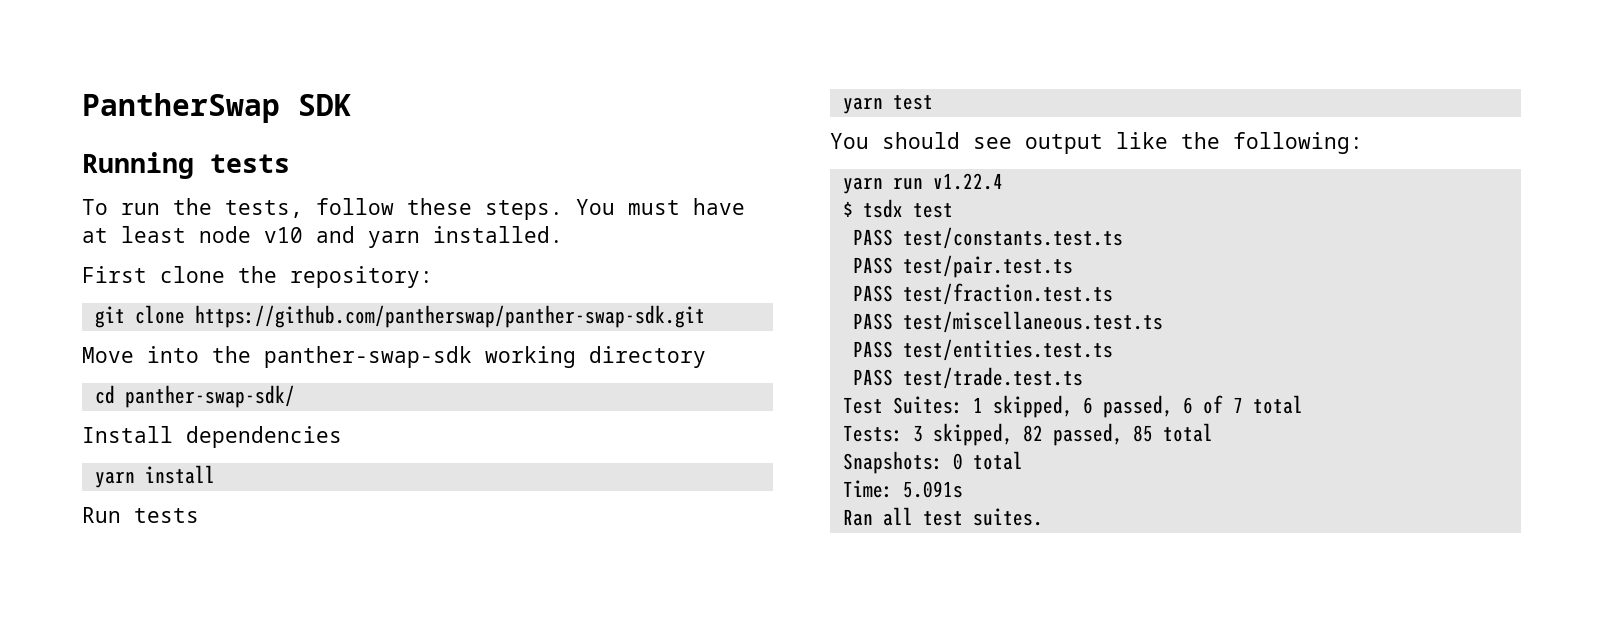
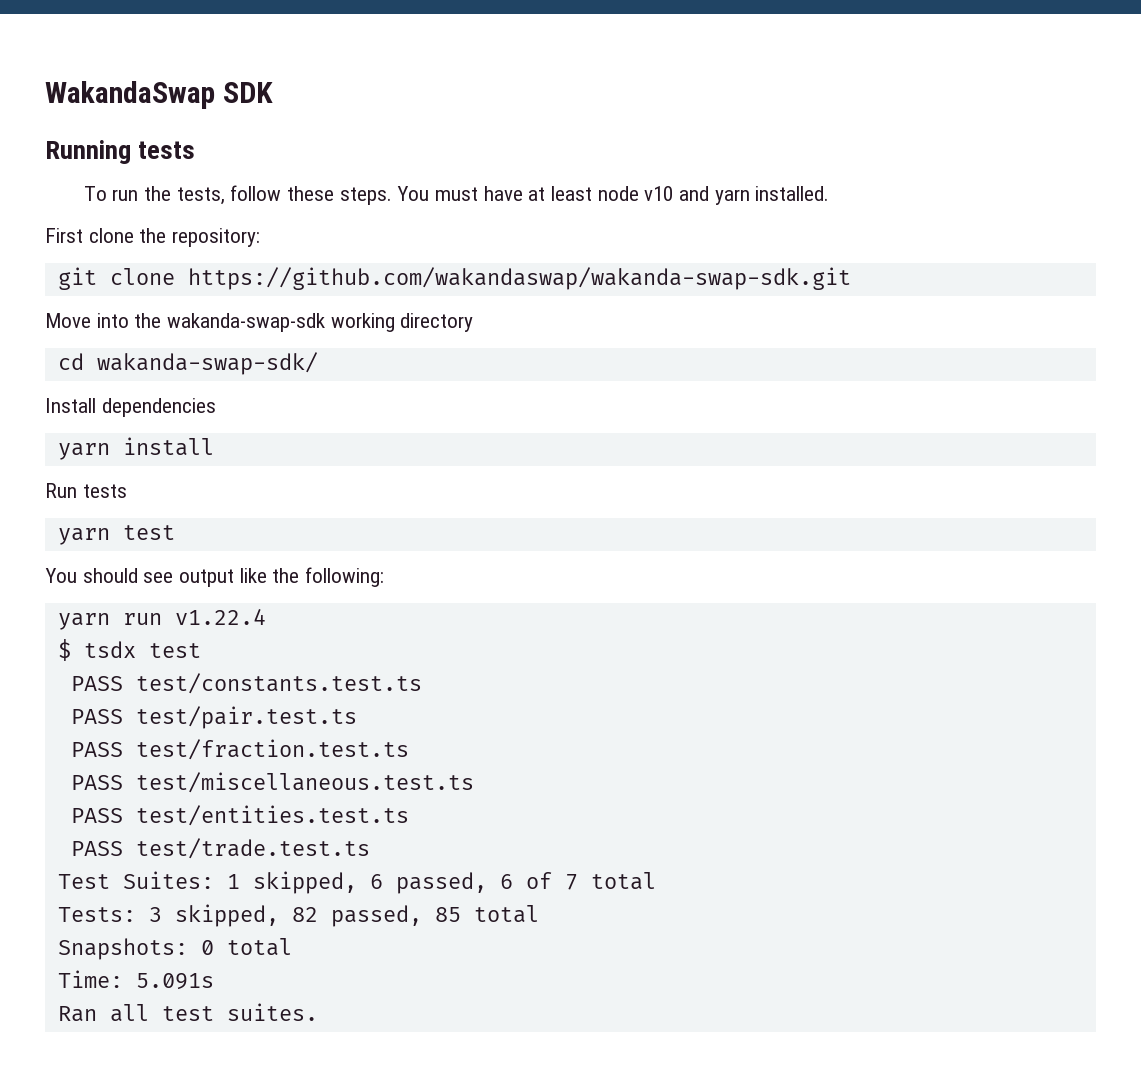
[82,93,280,123] PantherSwap -> [45,81,215,109] WakandaSwap
[194,305,705,328] https://github.com/pantherswap/panther-swap-sdk.git -> [187,267,851,290] https://github.com/wakandaswap/wakanda-swap-sdk.git
[264,346,472,368] panther-swap-sdk -> [167,313,326,332] wakanda-swap-sdk
[124,385,295,408] panther-swap-sdk/ -> [96,352,318,375] wakanda-swap-sdk/

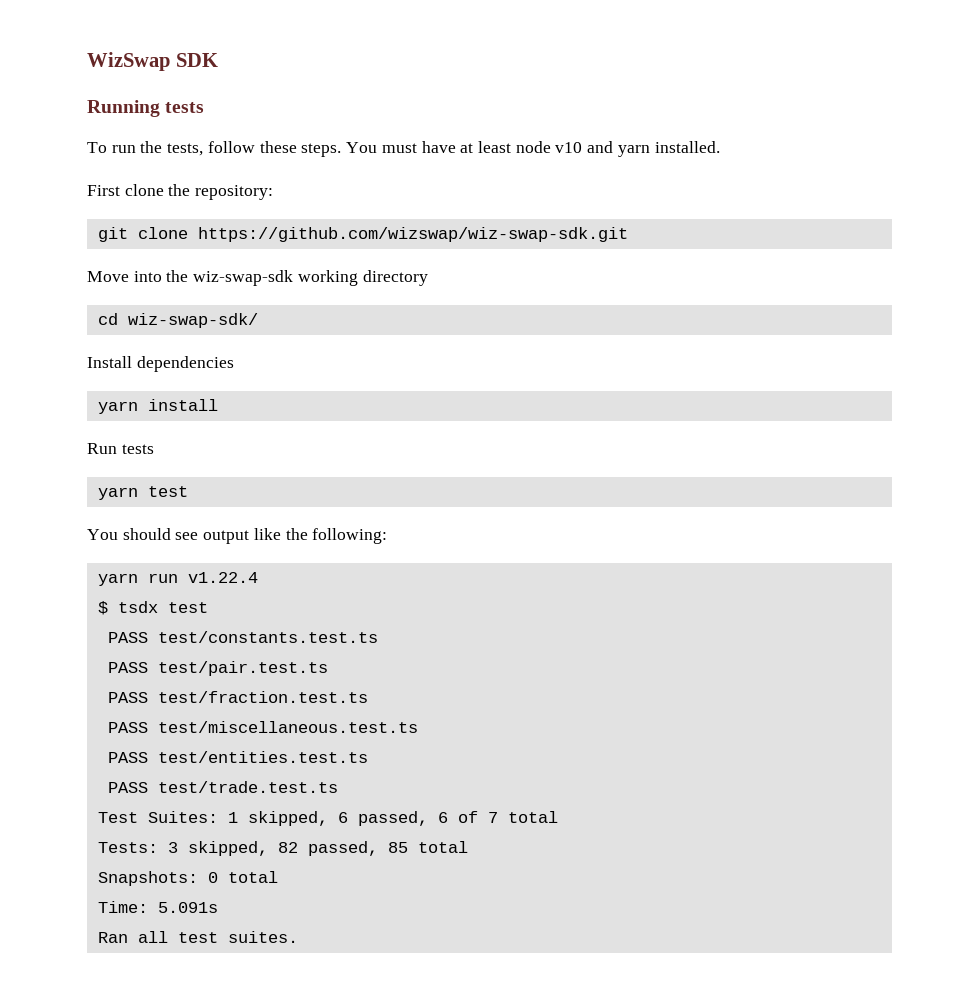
[45,81,215,109] WakandaSwap -> [87,52,170,71] WizSwap
[187,267,851,290] https://github.com/wakandaswap/wakanda-swap-sdk.git -> [197,227,628,242] https://github.com/wizswap/wiz-swap-sdk.git
[167,313,326,332] wakanda-swap-sdk -> [193,270,294,286] wiz-swap-sdk
[96,352,318,375] wakanda-swap-sdk/ -> [127,313,258,328] wiz-swap-sdk/

